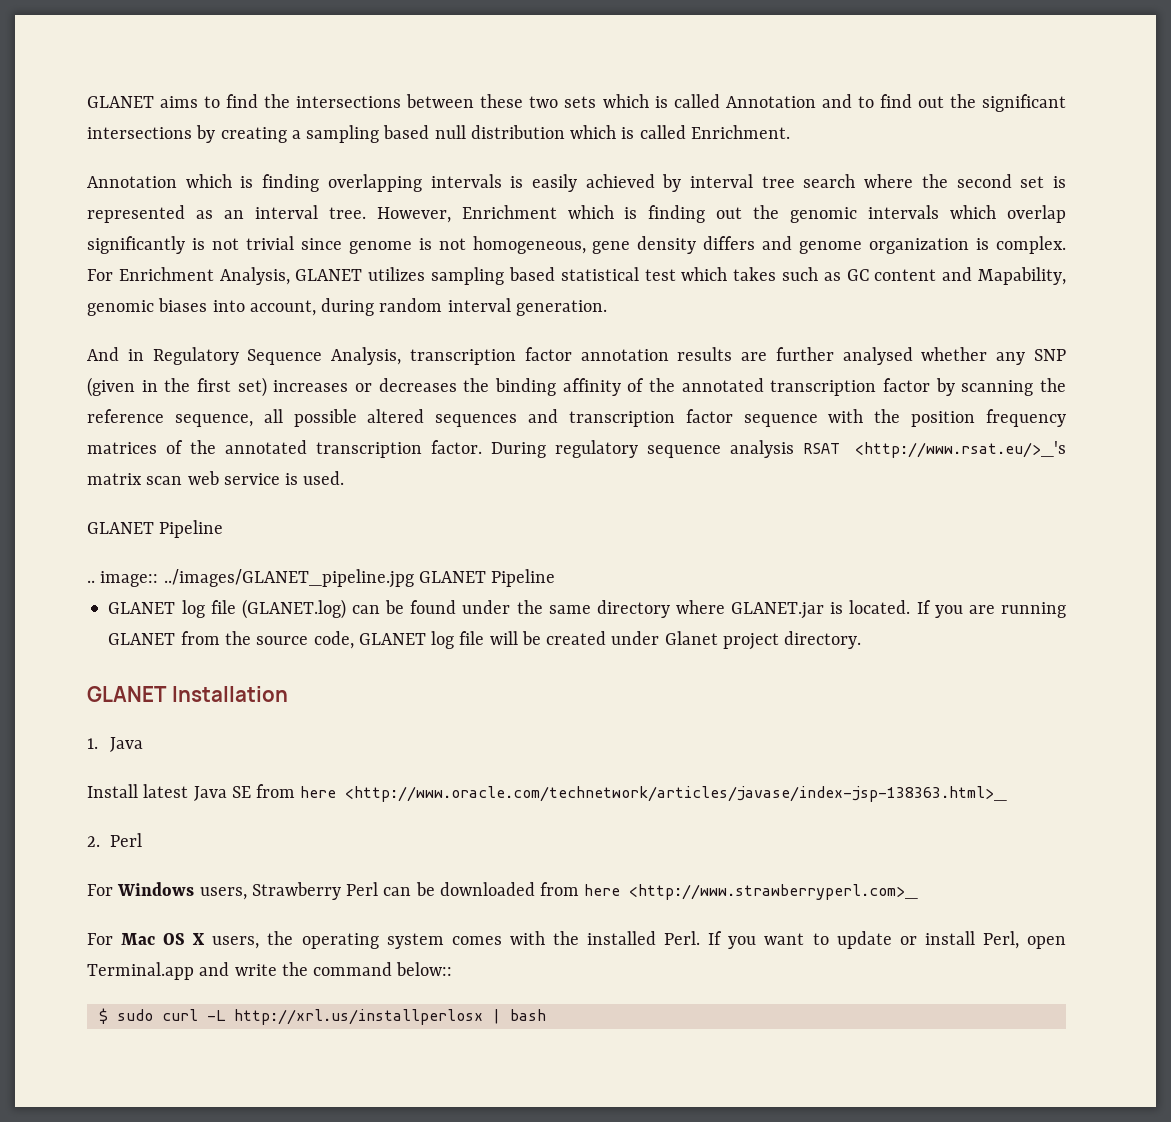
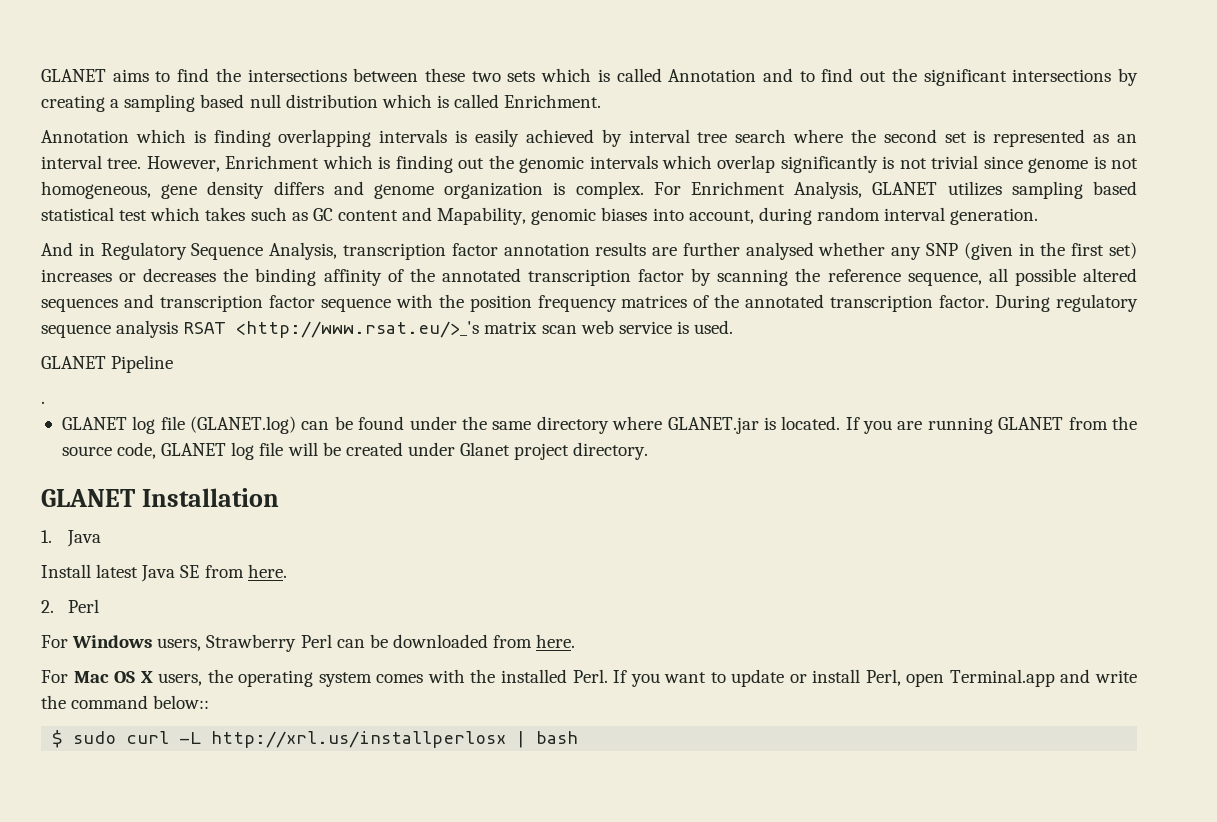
[87,569,556,588] .. image:: ../images/GLANET_pipeline.jpg GLANET Pipeline -> [41,401,45,404] .
[300,786,1008,802] here <http://www.oracle.com/technetwork/articles/javase/index-jsp-138363.html>_ -> [247,564,287,578] here.
[584,884,919,900] here <http://www.strawberryperl.com>_ -> [536,634,576,648] here.

